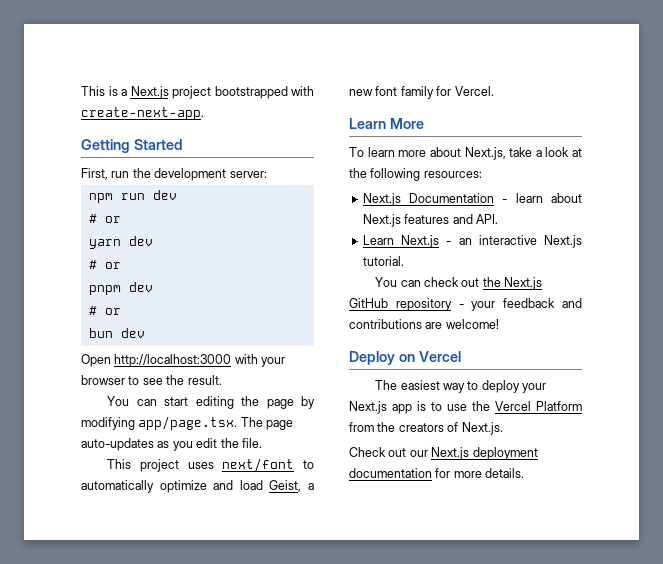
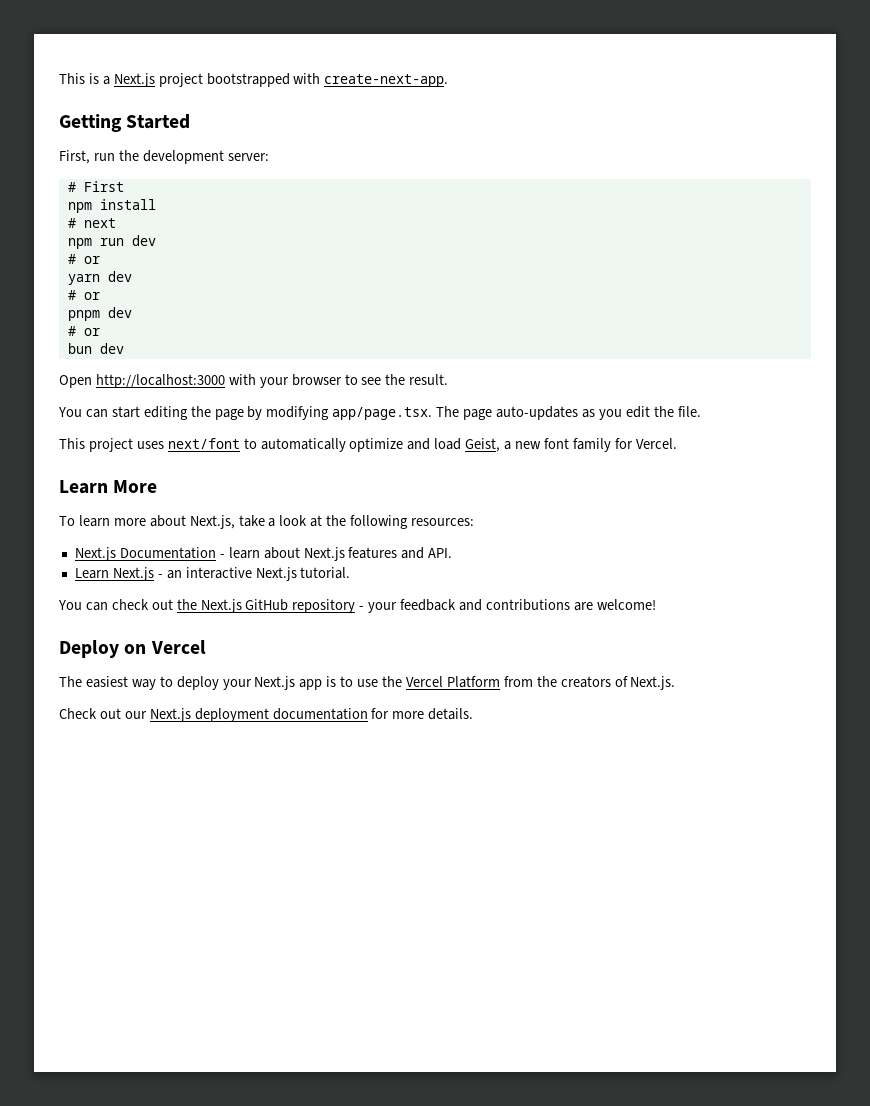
(267, 174) none -> [67,181,124,192] [67,199,156,213] [67,218,116,228] // # First // npm install // # next

